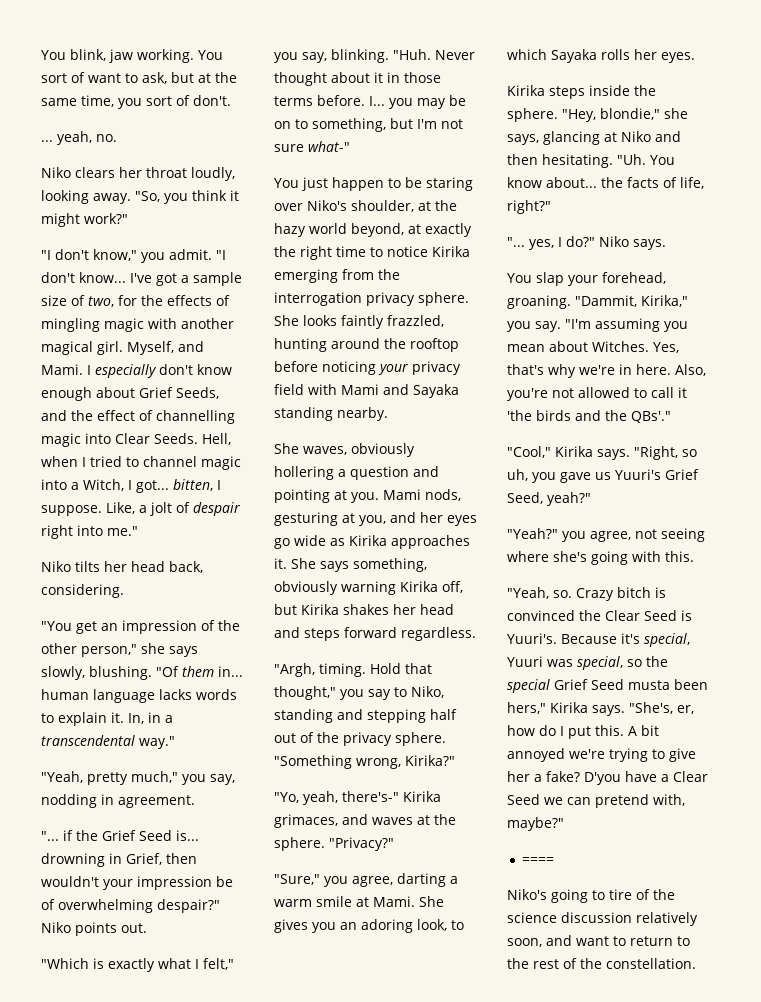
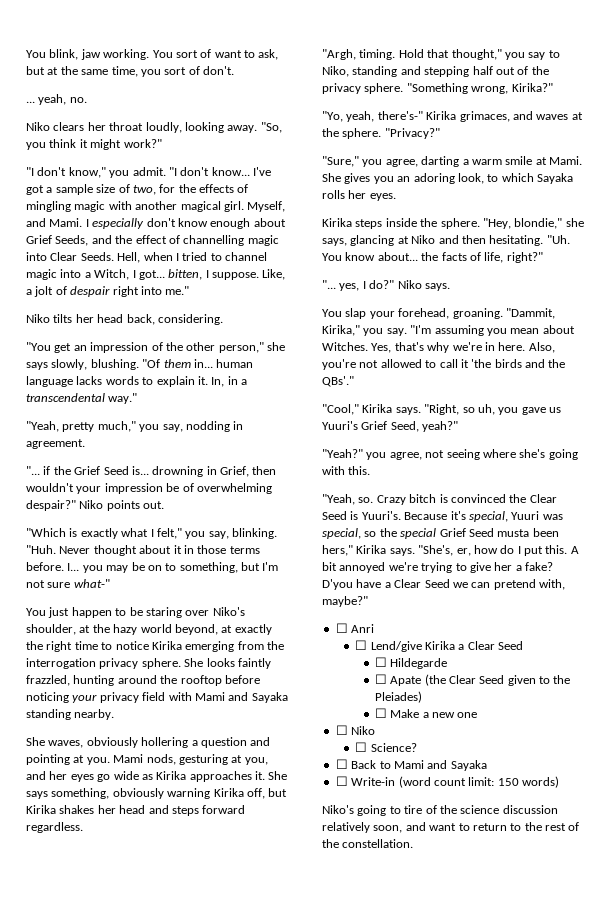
[521,857,554,864] ==== -> [335,623,375,633] [355,640,524,652] [374,657,448,669] [374,674,571,686] [374,691,422,703] [374,708,478,718] [335,725,376,735] [355,742,417,752] [335,759,487,771] [335,776,559,788] ☐ Anri // ☐ Lend/give Kirika a Clear Seed // ☐ Hildegarde // ☐ Apate (the Clear Seed given to the Pleiades) // ☐ Make a new one // ☐ Niko // ☐ Science? // ☐ Back to Mami and Sayaka // ☐ Write-in (word count limit: 150 words)

